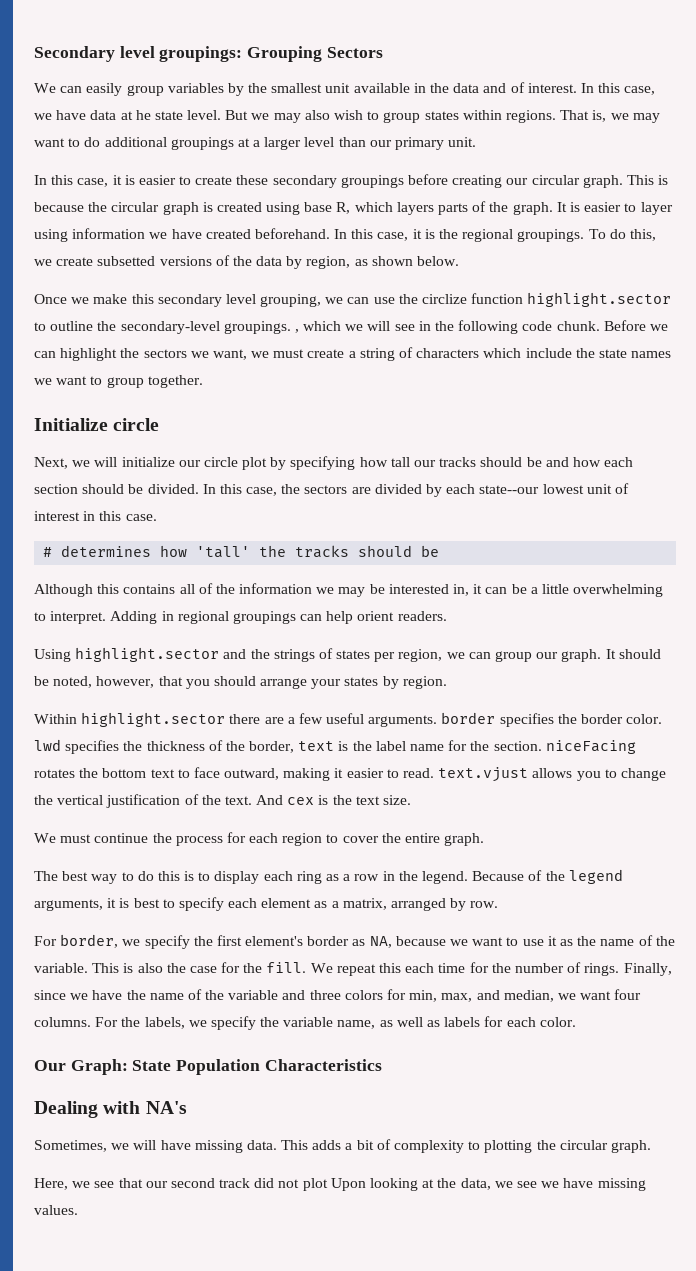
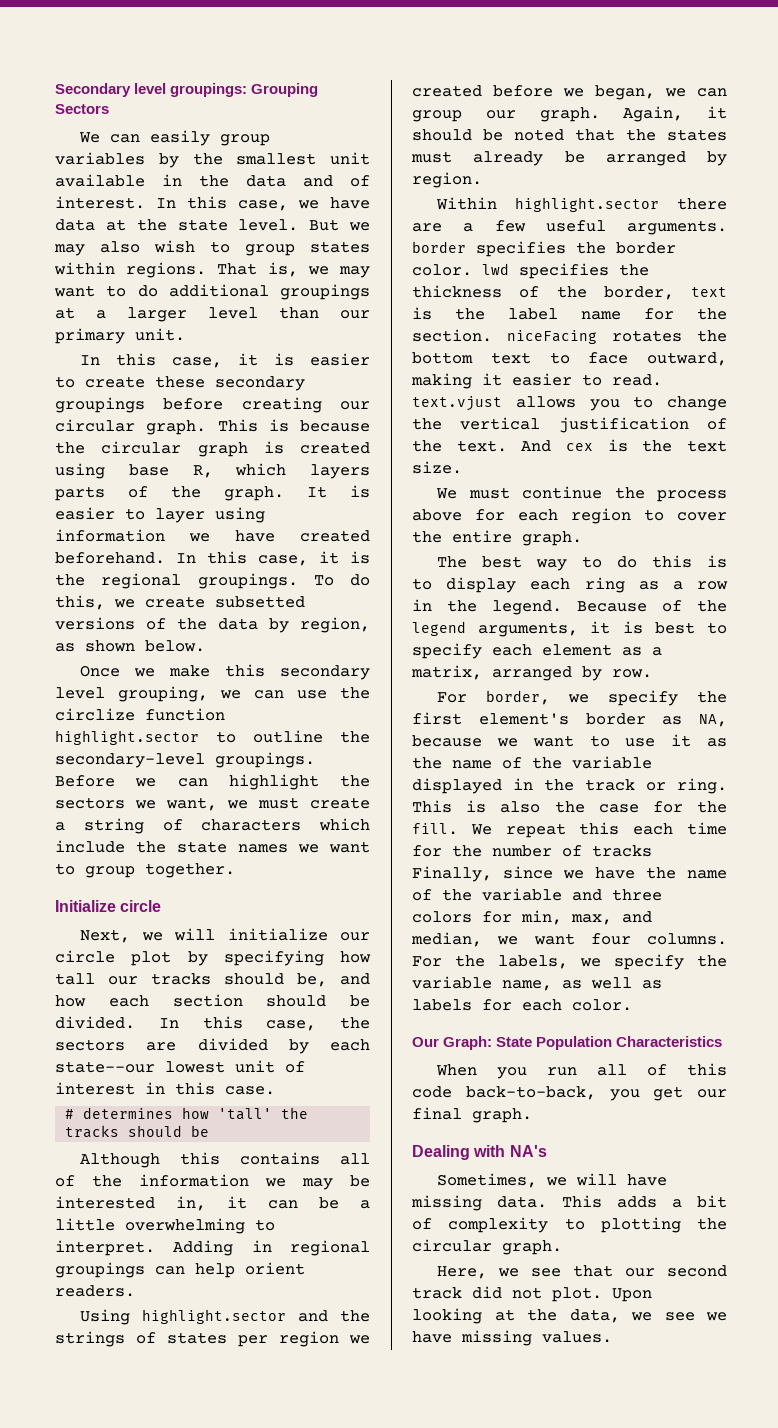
[135,110,151,120] he -> [136,219,167,231] the
[294,320,600,334] , which we will see in the following code chunk. -> (315, 760) none
[526,457,542,467] be -> [297,973,327,987] be,
[398,649,443,662] region, -> [279,1331,370,1347] [412,85,655,100] region we created before we began,
[605,649,661,659] [34,676,379,689] It should be noted, however, that you should arrange your states -> [623,106,727,122] [412,129,727,141] [411,151,686,166] Again, it should be noted that the states must already be arranged
(223, 841) none -> [412,509,462,521] above
[34,963,88,973] variable. -> [572,756,652,769] [412,778,727,794] variable displayed in the track or ring.
[584,963,620,976] rings. -> [592,845,652,857] tracks
(382, 1065) none -> [436,1063,727,1079] [412,1086,727,1101] [412,1107,532,1123] // When you run all of this code back-to-back, you get our final graph.
[302,1178,328,1191] plot -> [552,1287,602,1302] plot.

